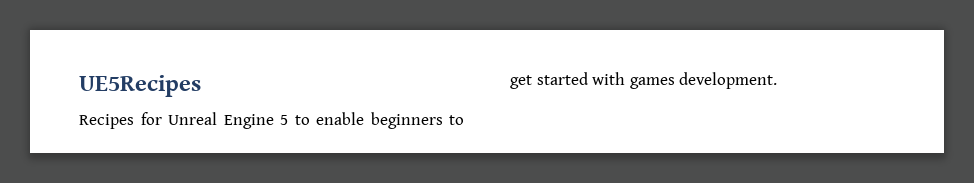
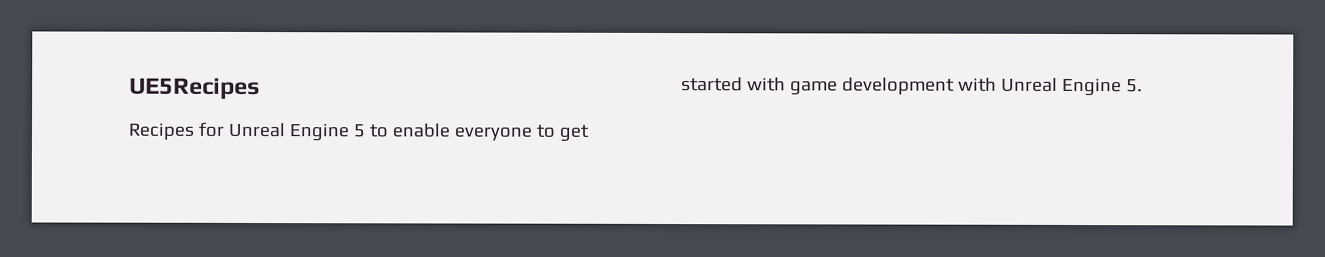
[370,112,443,129] beginners -> [453,126,533,141] everyone
[629,72,778,89] games development. -> [789,77,1143,97] game development with Unreal Engine 5.

